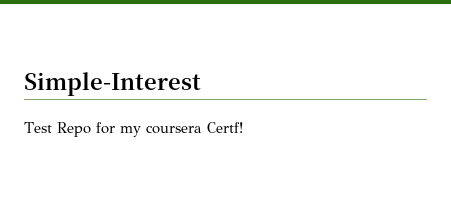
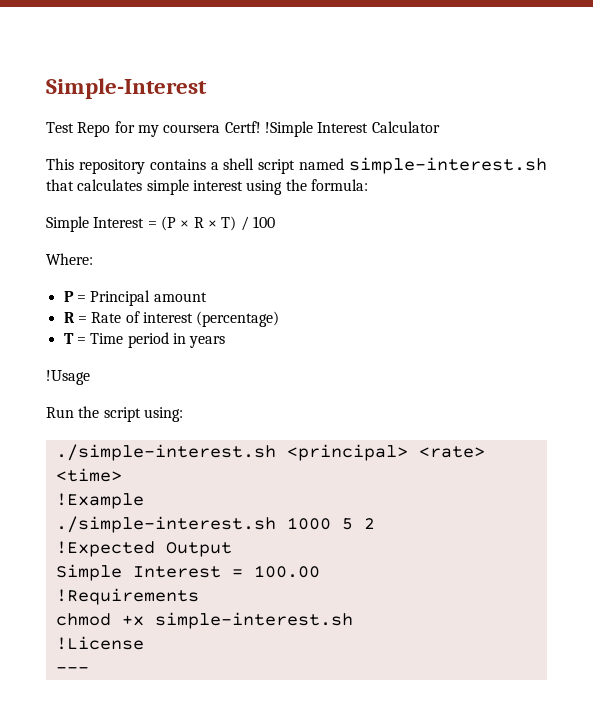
(243, 127) none -> [264,121,440,137] [46,157,547,174] [46,179,368,195] [46,216,275,232] [46,253,93,265] [63,290,207,306] [63,311,280,327] [63,332,226,348] [46,370,90,385] [46,406,183,422] [55,444,485,461] [55,468,122,482] [55,493,144,509] [55,516,375,533] [55,541,232,557] [55,564,320,581] [55,588,199,605] [55,612,353,629] [55,636,144,650] [55,667,89,673] !Simple Interest Calculator // This repository contains a shell script named simple-interest.sh that calculates simple interest using the formula: // Simple Interest = (P × R × T) / 100 // Where: // P = Principal amount // R = Rate of interest (percentage) // T = Time period in years // !Usage // Run the script using: // ./simple-interest.sh <principal> <rate> <time> // !Example // ./simple-interest.sh 1000 5 2 // !Expected Output // Simple Interest = 100.00 // !Requirements // chmod +x simple-interest.sh // !License // ---

